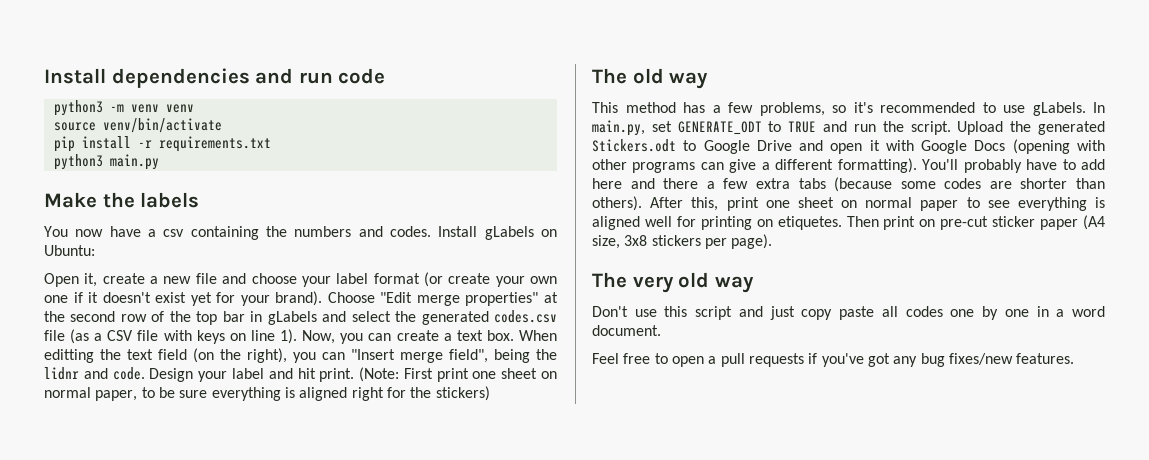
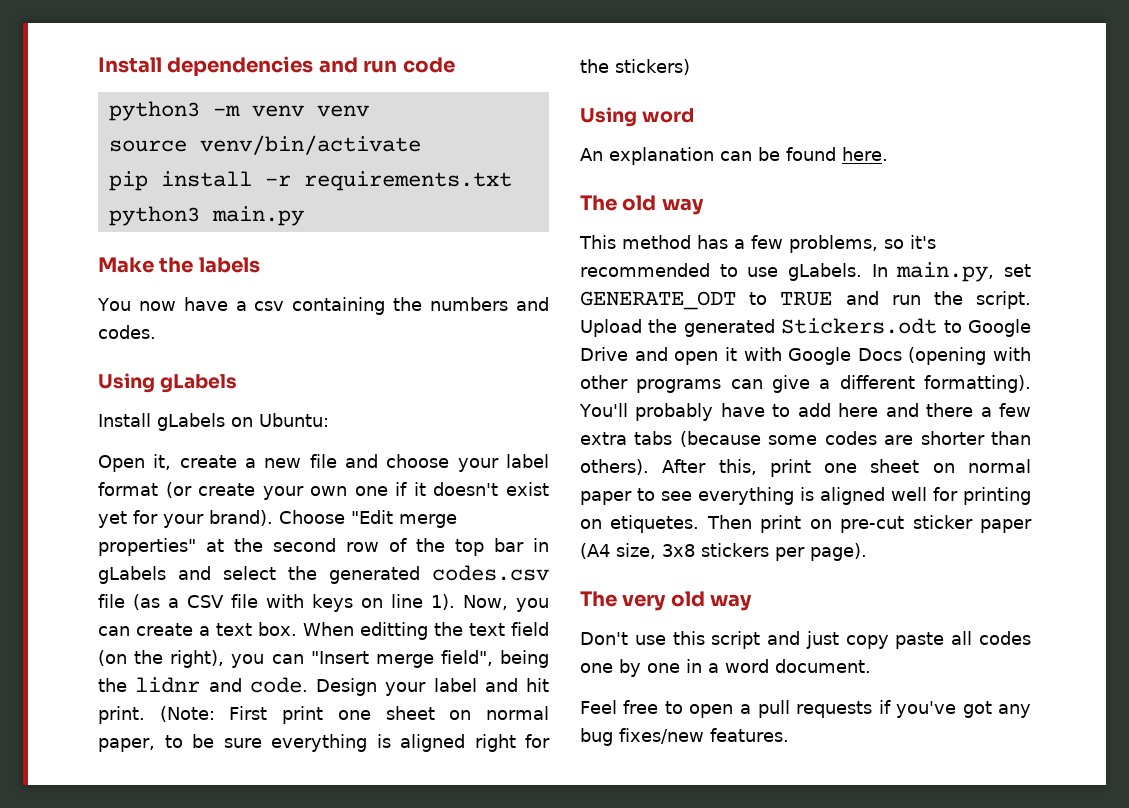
(431, 231) none -> [98,373,238,393] // Using gLabels //
(490, 393) none -> [580,107,695,127] [580,147,888,165] // Using word // An explanation can be found here.

